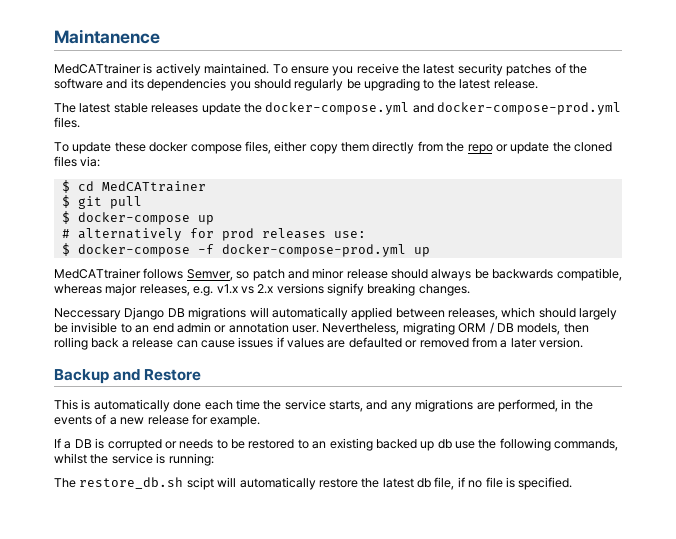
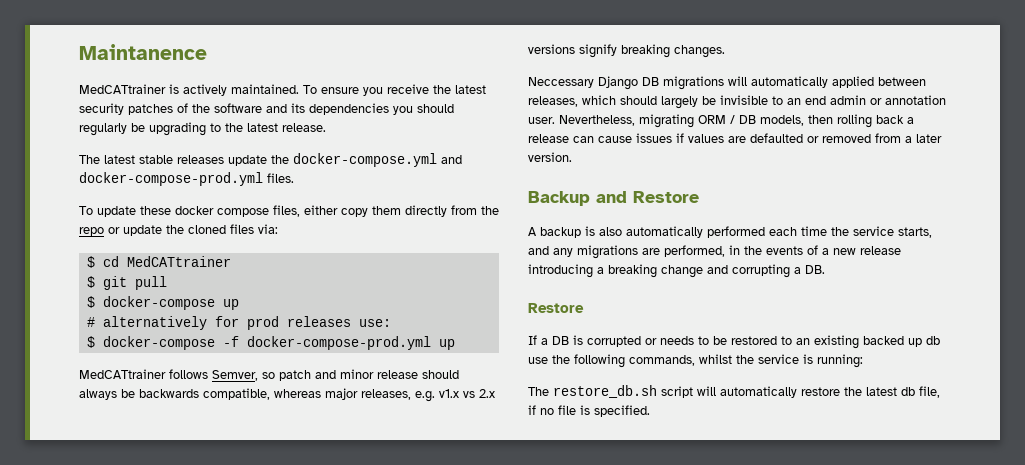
[54,399,202,412] This is automatically done -> [528,226,765,238] A backup is also automatically performed
[191,414,261,427] for example. -> [528,264,825,278] [528,303,584,313] introducing a breaking change and corrupting a DB. // Restore
[186,477,214,490] scipt -> [661,386,693,398] script

